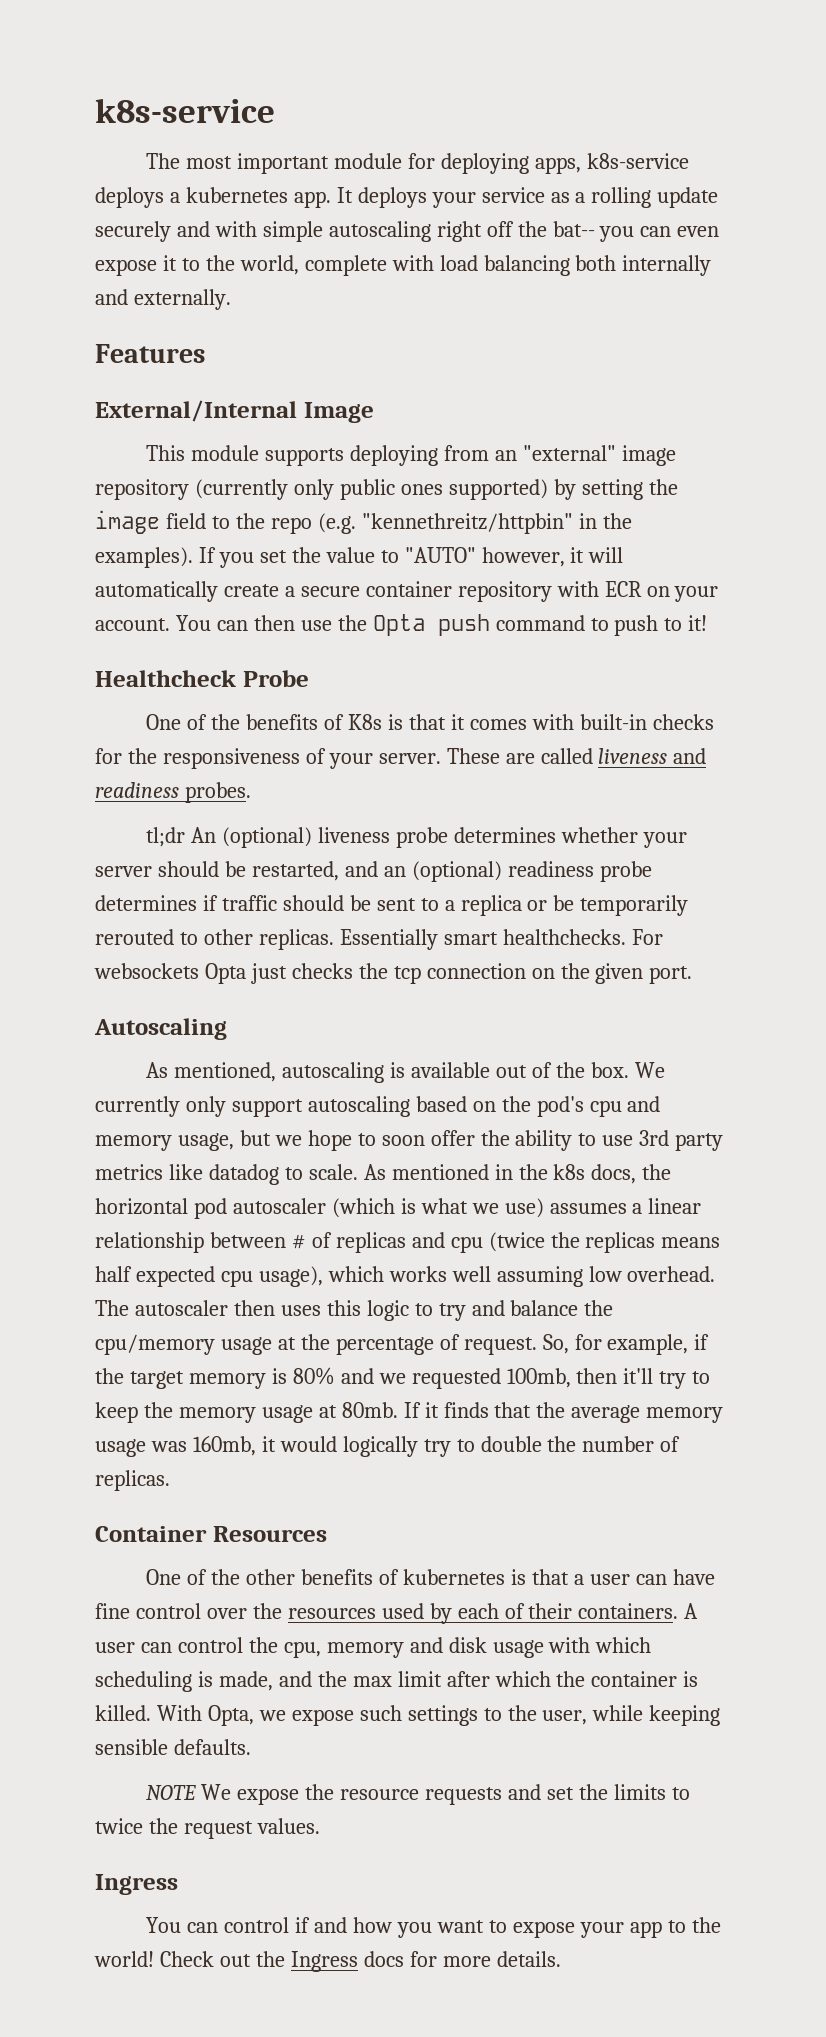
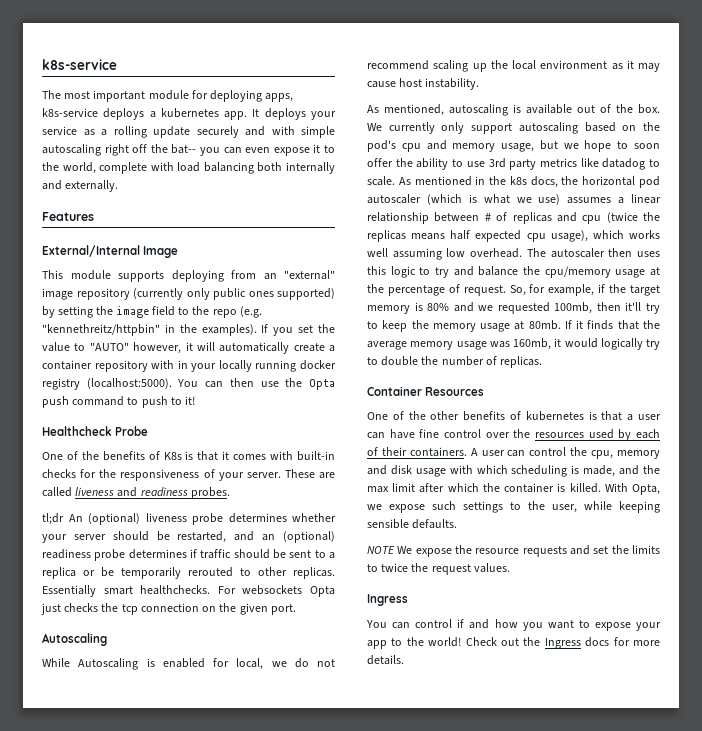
[300,586,360,597] secure -> (335, 348) none
[604,581,719,602] [95,618,170,631] ECR on your account. -> [177,360,337,372] [42,378,172,390] in your locally running docker registry (localhost:5000).
(227, 1029) none -> [42,658,335,670] [367,60,660,72] [367,78,480,90] // While Autoscaling is enabled for local, we do not recommend scaling up the local environment as it may cause host instability.

